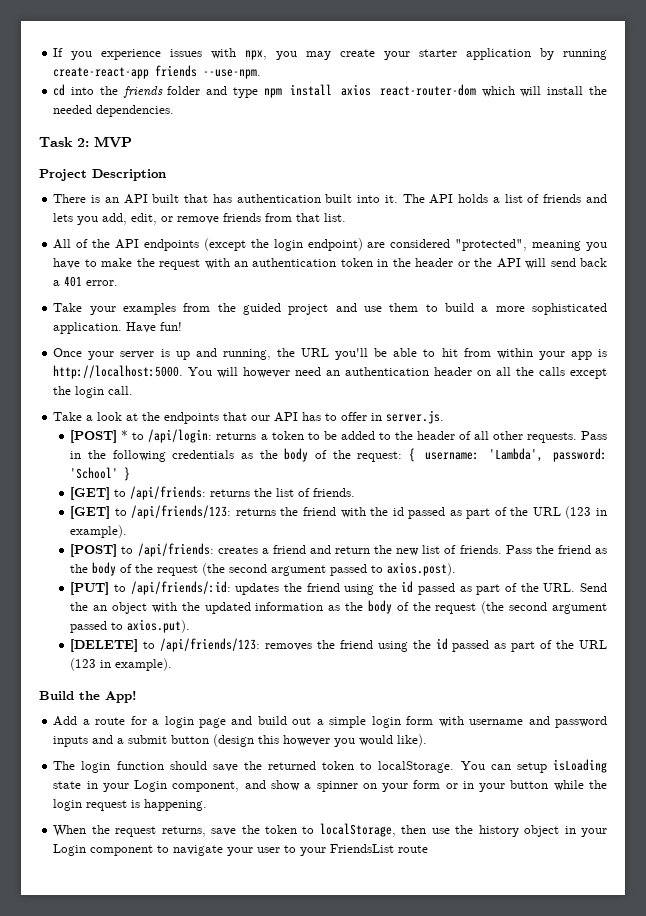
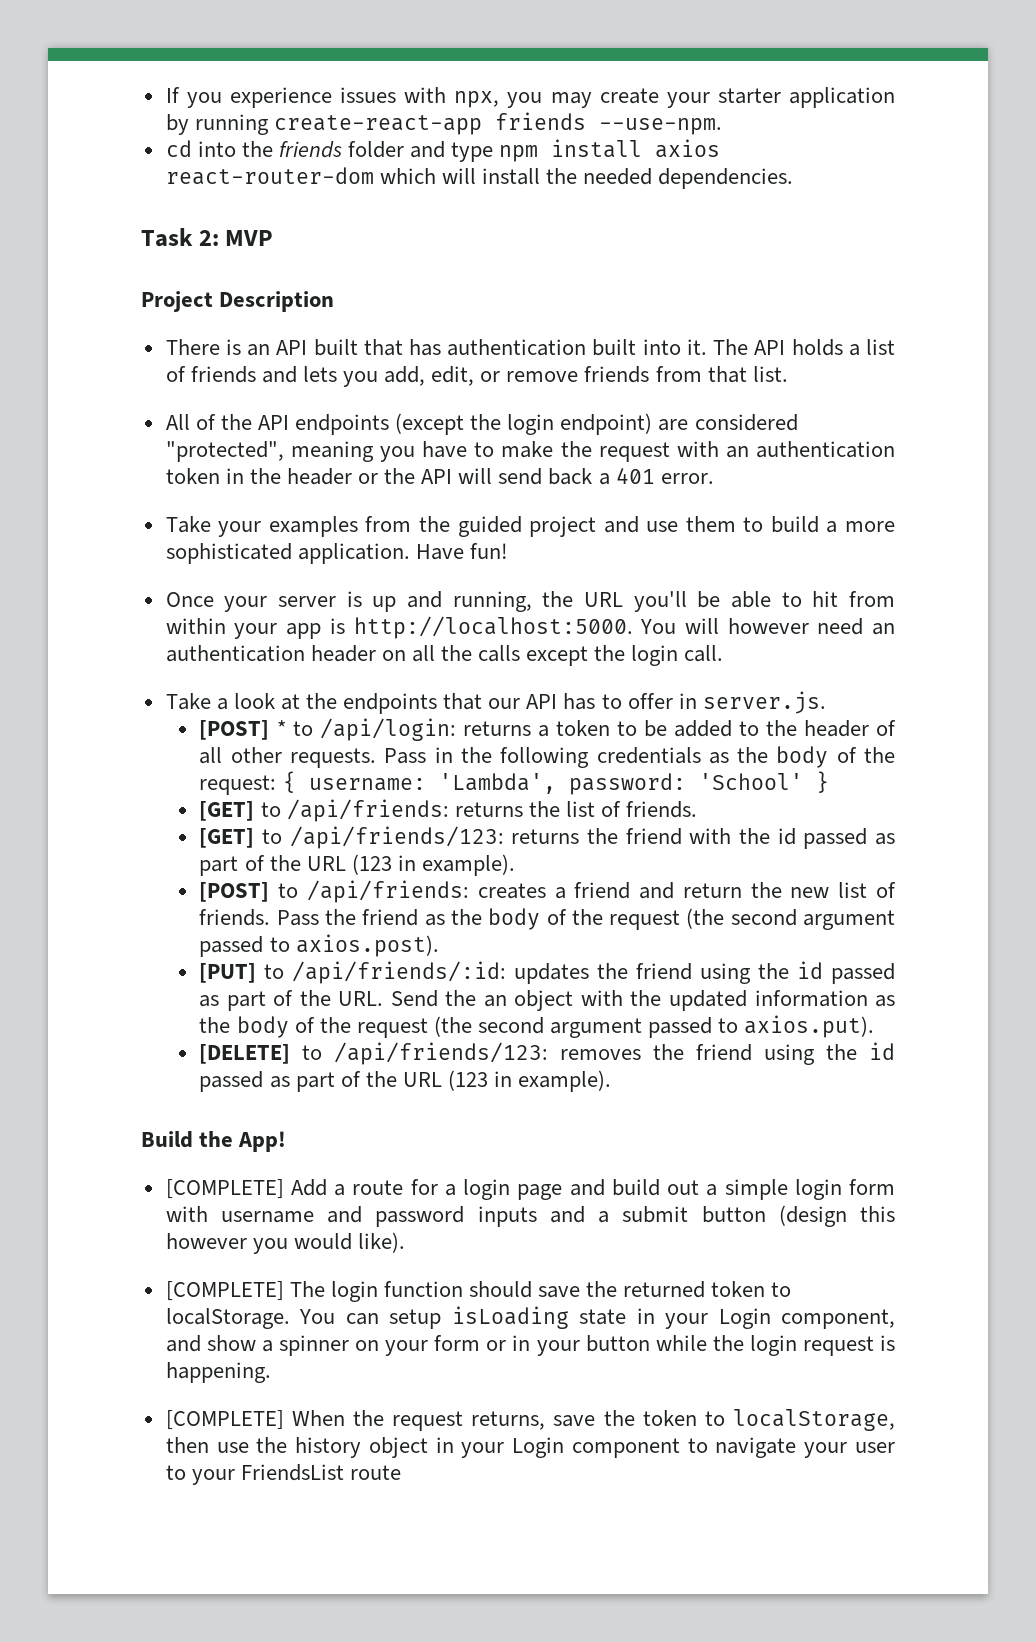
(137, 696) none -> [165,1179,284,1199] [COMPLETE]
(428, 740) none -> [165,1281,284,1301] [COMPLETE]
(208, 805) none -> [165,1410,284,1430] [COMPLETE]

